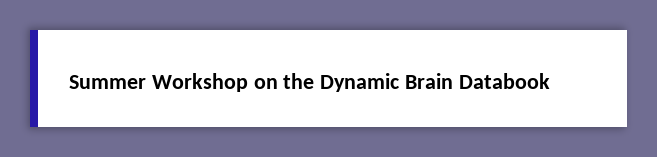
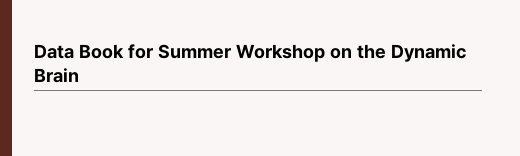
(69, 82) none -> [34,44,153,59] Data Book for
[458,73,550,89] Databook -> (79, 75) none

